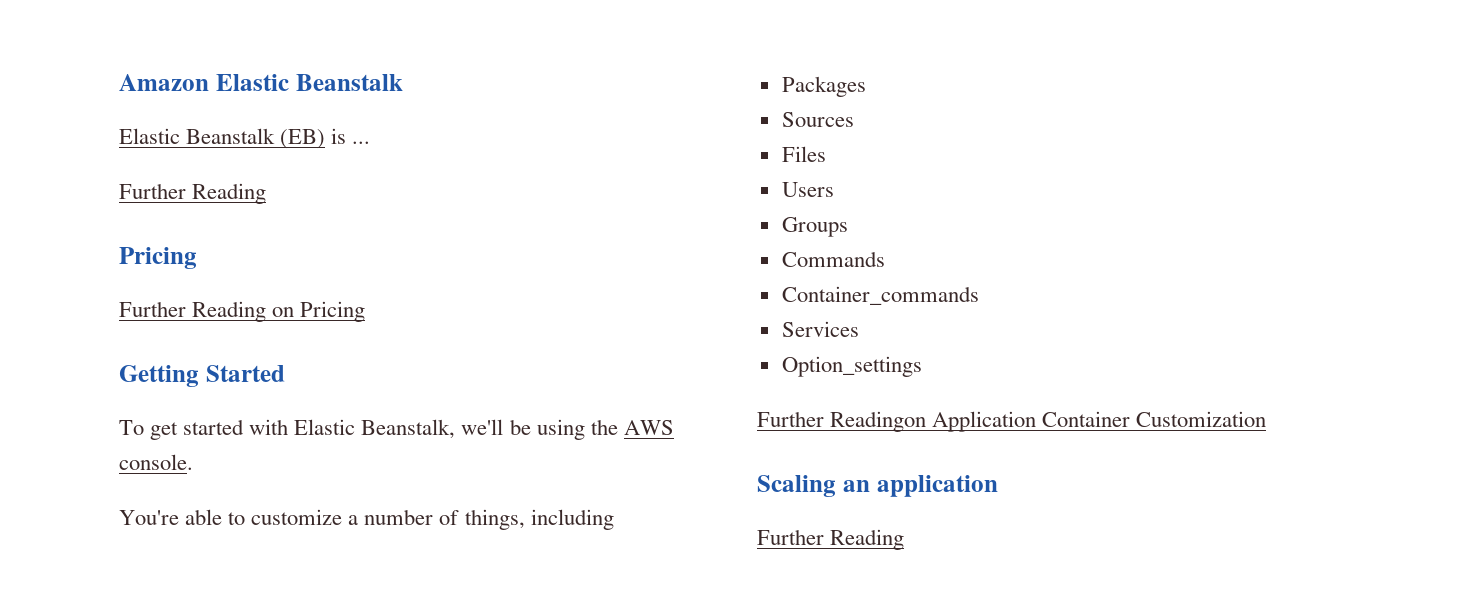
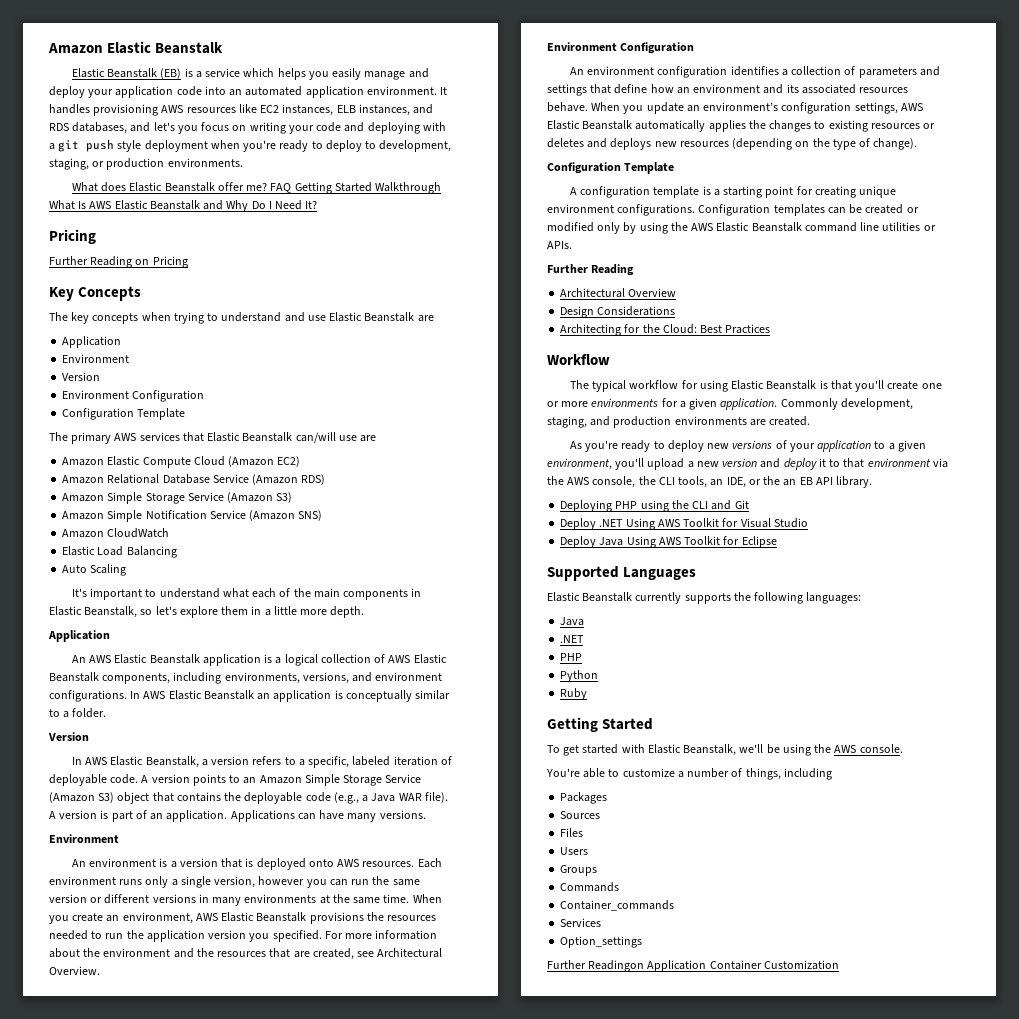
[352,141,371,144] [119,183,267,204] ... // Further Reading -> [195,68,429,80] [49,86,448,98] [49,104,434,116] [49,122,446,134] [49,139,452,152] [49,158,243,170] [71,182,442,194] [49,200,318,212] a service which helps you easily manage and deploy your application code into an automated application environment. It handles provisioning AWS resources like EC2 instances, ELB instances, and RDS databases, and let's you focus on writing your code and deploying with a git push style deployment when you're ready to deploy to development, staging, or production environments. // What does Elastic Beanstalk offer me? FAQ Getting Started Walkthrough What Is AWS Elastic Beanstalk and Why Do I Need It?
(366, 311) none -> [49,286,142,301] [49,312,434,324] [62,336,122,348] [62,354,130,363] [62,372,101,381] [62,390,205,402] [62,408,186,420] [49,432,377,444] [62,456,301,468] [62,474,326,485] [62,492,293,504] [62,510,323,522] [62,528,170,538] [62,546,177,558] [62,564,127,576] [71,588,422,600] [49,606,365,618] [48,630,110,642] [71,654,447,666] [49,672,443,684] [49,690,451,702] [49,708,107,718] [48,732,89,741] [71,756,452,768] [49,774,422,786] [49,792,448,804] [49,810,426,822] [49,834,119,843] [71,858,442,870] [49,876,420,888] [49,894,442,906] [49,912,437,924] [49,930,438,942] [49,948,443,960] [49,966,100,975] [547,42,695,54] [569,66,940,78] [547,84,909,96] [547,102,923,114] [547,120,936,132] [547,138,918,150] [547,162,675,174] [569,186,897,198] [547,204,919,216] [547,222,936,234] [547,241,572,249] [547,264,635,276] [560,288,677,298] [560,306,676,318] [560,324,771,336] [547,354,610,365] [569,380,942,392] [547,398,913,410] [547,416,811,428] [569,440,926,452] [547,458,948,470] [547,476,873,488] [560,500,749,512] [560,518,808,530] [560,536,777,548] [547,566,697,581] [547,592,862,604] [560,617,585,626] [560,635,585,643] [560,653,583,661] [560,670,599,682] [560,688,588,700] // Key Concepts // The key concepts when trying to understand and use Elastic Beanstalk are // Application // Environment // Version // Environment Configuration // Configuration Template // The primary AWS services that Elastic Beanstalk can/will use are // Amazon Elastic Compute Cloud (Amazon EC2) // Amazon Relational Database Service (Amazon RDS) // Amazon Simple Storage Service (Amazon S3) // Amazon Simple Notification Service (Amazon SNS) // Amazon CloudWatch // Elastic Load Balancing // Auto Scaling // It's important to understand what each of the main components in Elastic Beanstalk, so let's explore them in a little more depth. // Application // An AWS Elastic Beanstalk application is a logical collection of AWS Elastic Beanstalk components, including environments, versions, and environment configurations. In AWS Elastic Beanstalk an application is conceptually similar to a folder. // Version // In AWS Elastic Beanstalk, a version refers to a specific, labeled iteration of deployable code. A version points to an Amazon Simple Storage Service (Amazon S3) object that contains the deployable code (e.g., a Java WAR file). A version is part of an application. Applications can have many versions. // Environment // An environment is a version that is deployed onto AWS resources. Each environment runs only a single version, however you can run the same version or different versions in many environments at the same time. When you create an environment, AWS Elastic Beanstalk provisions the resources needed to run the application version you specified. For more information about the environment and the resources that are created, see Architectural Overview. // Environment Configuration // An environment configuration identifies a collection of parameters and settings that define how an environment and its associated resources behave. When you update an environment’s configuration settings, AWS Elastic Beanstalk automatically applies the changes to existing resources or deletes and deploys new resources (depending on the type of change). // Configuration Template // A configuration template is a starting point for creating unique environment configurations. Configuration templates can be created or modified only by using the AWS Elastic Beanstalk command line utilities or APIs. // Further Reading // Architectural Overview // Design Considerations // Architecting for the Cloud: Best Practices // Workflow // The typical workflow for using Elastic Beanstalk is that you'll create one or more environments for a given application. Commonly development, staging, and production environments are created. // As you're ready to deploy new versions of your application to a given environment, you'll upload a new version and deploy it to that environment via the AWS console, the CLI tools, an IDE, or the an EB API library. // Deploying PHP using the CLI and Git // Deploy .NET Using AWS Toolkit for Visual Studio // Deploy Java Using AWS Toolkit for Eclipse // Supported Languages // Elastic Beanstalk currently supports the following languages: // Java // .NET // PHP // Python // Ruby
[757,475,998,497] [757,529,905,550] // Scaling an application // Further Reading -> (839, 965) none

